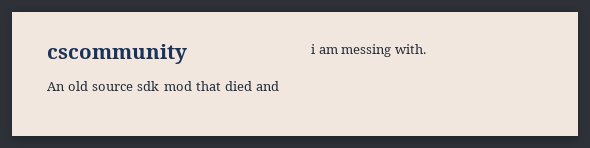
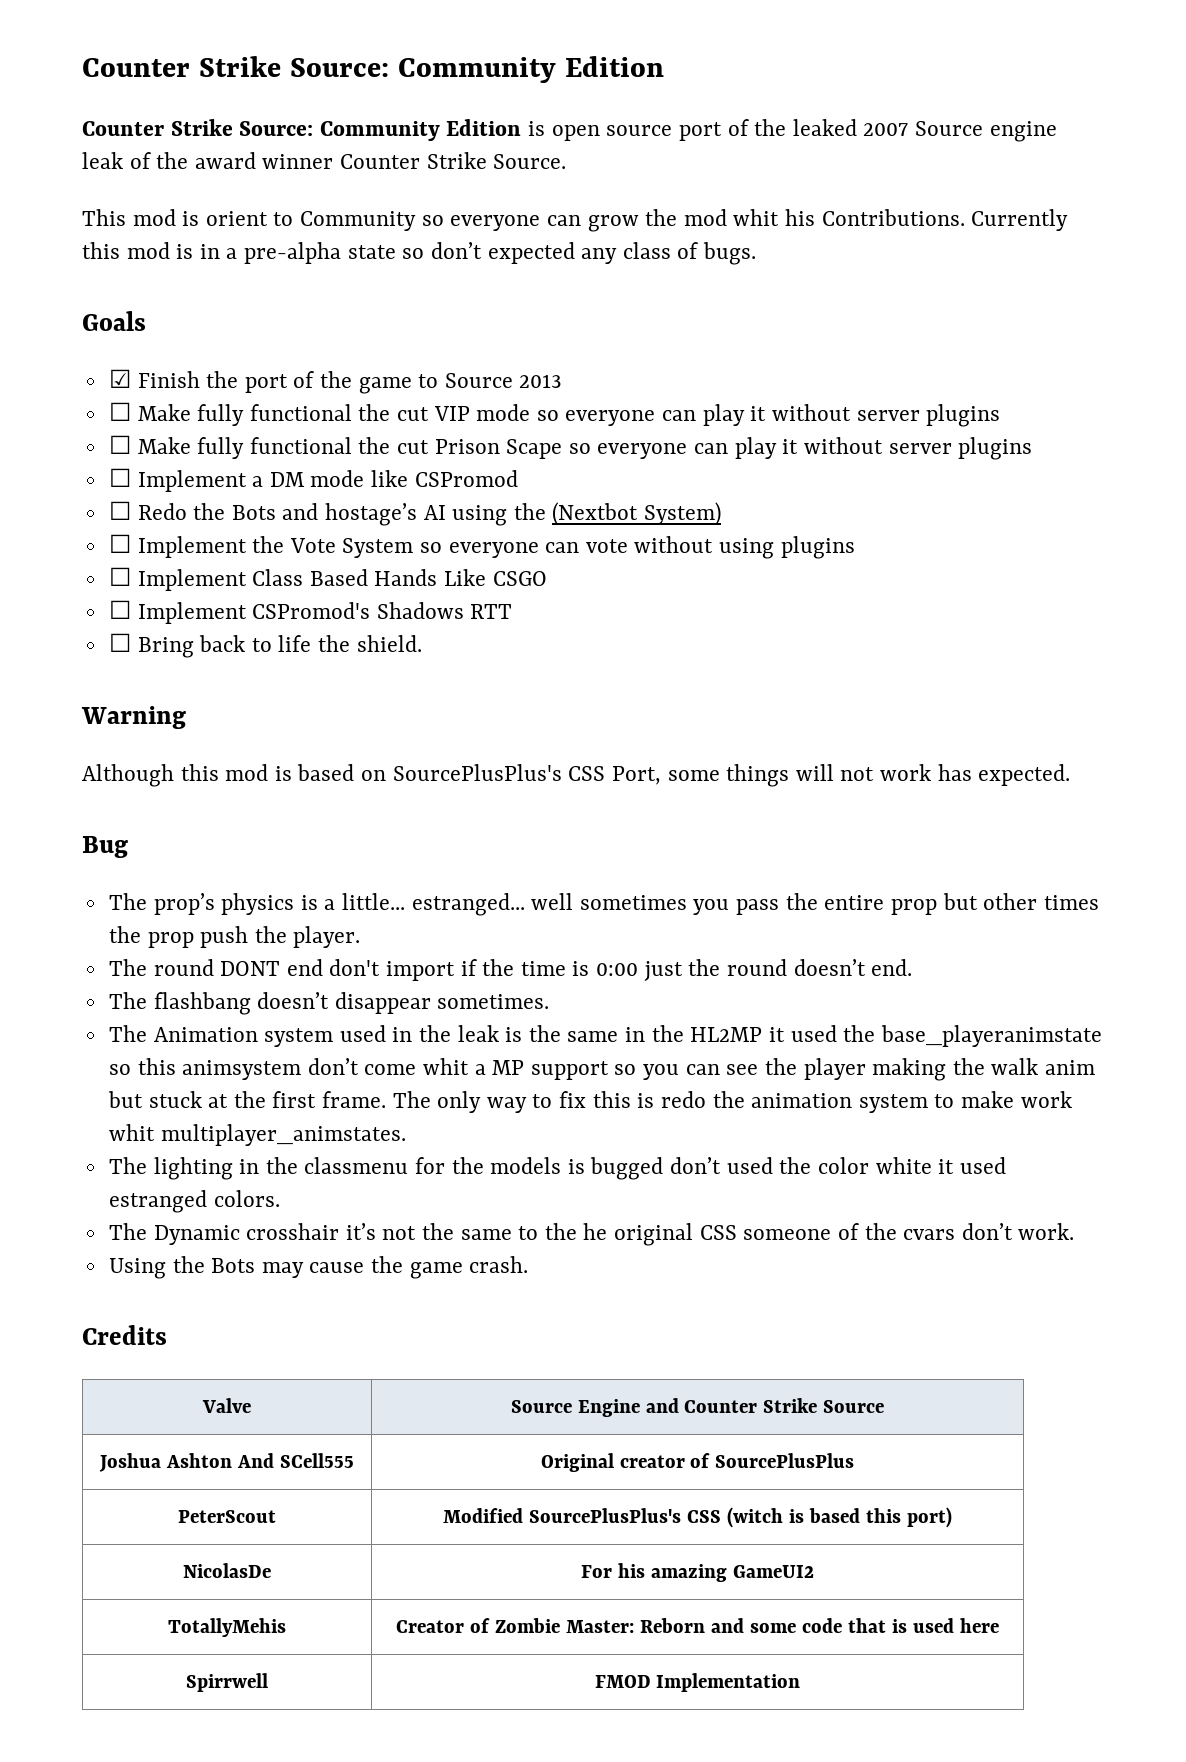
[47,44,187,64] [47,81,279,91] [311,44,426,57] cscommunity // An old source sdk mod that died and i am messing with. -> [82,56,664,83] [82,119,1057,142] [82,152,567,169] [82,209,1069,232] [82,242,756,265] [82,311,146,331] [108,369,563,394] [108,402,1001,427] [108,435,1033,460] [108,468,518,492] [108,501,722,526] [108,534,855,559] [108,567,547,591] [108,600,513,624] [108,633,422,658] [81,706,186,729] [82,764,1071,787] [82,836,128,858] [108,893,1099,916] [108,926,361,948] [108,959,913,981] [108,992,550,1015] [108,1025,1102,1047] [108,1058,1096,1081] [107,1091,1072,1113] [108,1124,406,1146] [108,1157,1006,1180] [108,1190,280,1213] [108,1223,1075,1246] [108,1256,529,1279] [82,1325,167,1345] [202,1398,251,1413] [510,1398,885,1417] [99,1453,354,1472] [540,1453,855,1472] [178,1510,276,1523] [443,1507,952,1528] [183,1563,271,1578] [581,1563,814,1582] [168,1618,286,1637] [396,1618,999,1633] [186,1673,268,1692] [594,1673,801,1692] Counter Strike Source: Community Edition // Counter Strike Source: Community Edition is open source port of the leaked 2007 Source engine leak of the award winner Counter Strike Source. // This mod is orient to Community so everyone can grow the mod whit his Contributions. Currently this mod is in a pre-alpha state so don’t expected any class of bugs. // Goals // ☑ Finish the port of the game to Source 2013 // ☐ Make fully functional the cut VIP mode so everyone can play it without server plugins // ☐ Make fully functional the cut Prison Scape so everyone can play it without server plugins // ☐ Implement a DM mode like CSPromod // ☐ Redo the Bots and hostage’s AI using the (Nextbot System) // ☐ Implement the Vote System so everyone can vote without using plugins // ☐ Implement Class Based Hands Like CSGO // ☐ Implement CSPromod's Shadows RTT // ☐ Bring back to life the shield. // Warning // Although this mod is based on SourcePlusPlus's CSS Port, some things will not work has expected. // Bug // The prop’s physics is a little... estranged... well sometimes you pass the entire prop but other times the prop push the player. // The round DONT end don't import if the time is 0:00 just the round doesn’t end. // The flashbang doesn’t disappear sometimes. // The Animation system used in the leak is the same in the HL2MP it used the base_playeranimstate so this animsystem don’t come whit a MP support so you can see the player making the walk anim but stuck at the first frame. The only way to fix this is redo the animation system to make work whit multiplayer_animstates. // The lighting in the classmenu for the models is bugged don’t used the color white it used estranged colors. // The Dynamic crosshair it’s not the same to the he original CSS someone of the cvars don’t work. // Using the Bots may cause the game crash. // Credits // Valve | Source Engine and Counter Strike Source // Joshua Ashton And SCell555 | Original creator of SourcePlusPlus // PeterScout | Modified SourcePlusPlus's CSS (witch is based this port) // NicolasDe | For his amazing GameUI2 // TotallyMehis | Creator of Zombie Master: Reborn and some code that is used here // Spirrwell | FMOD Implementation

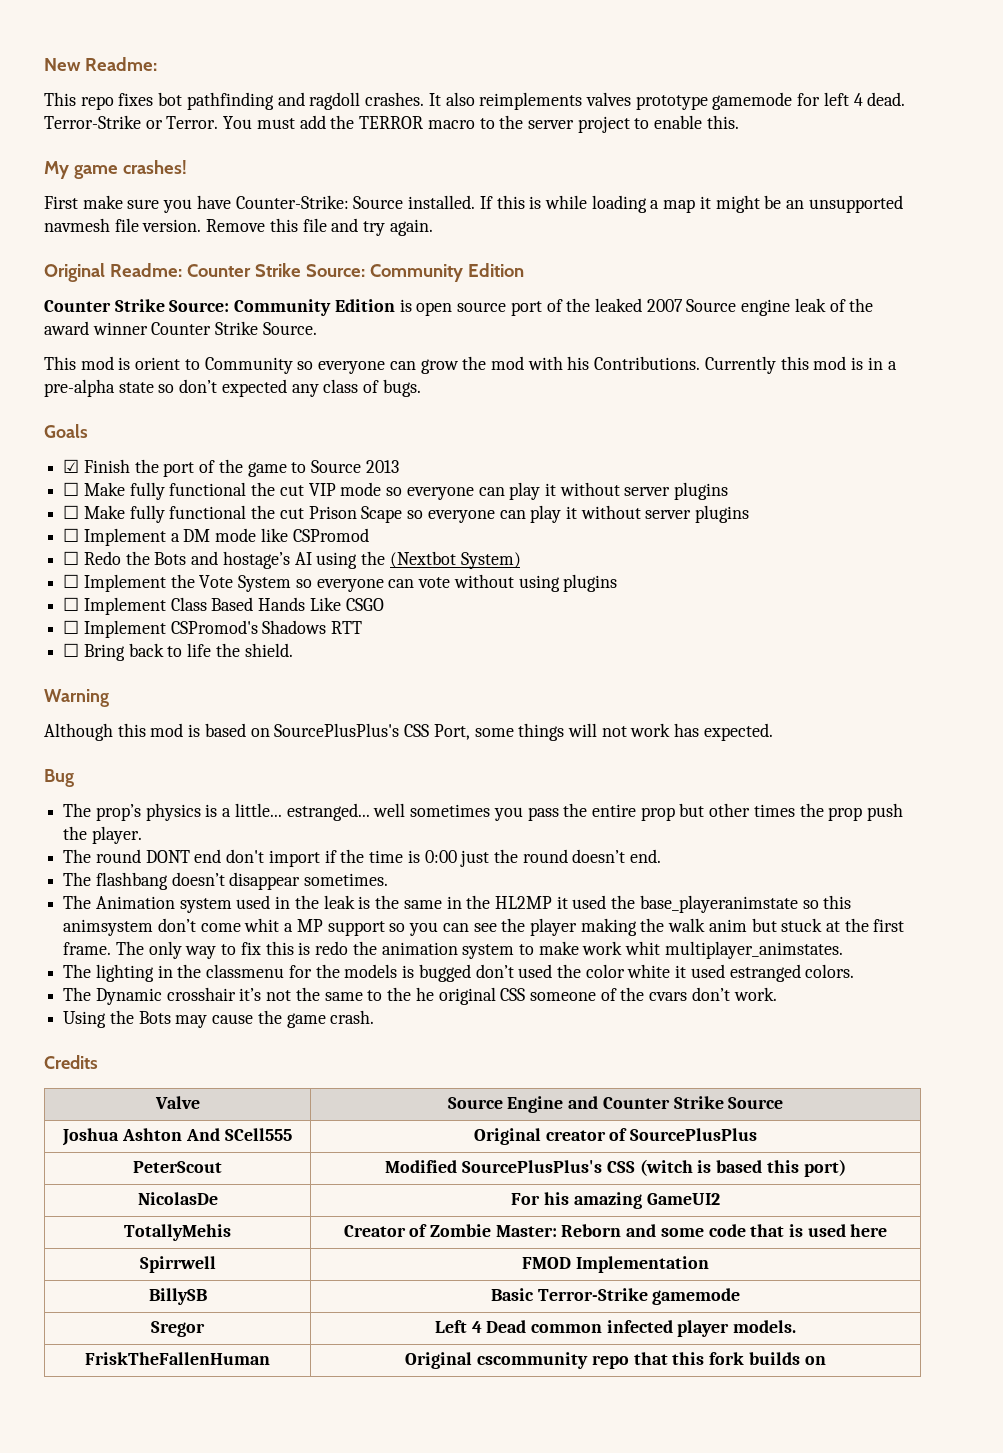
(82, 67) none -> [44,57,157,71] [44,92,906,110] [44,115,739,133] [44,160,187,179] [44,195,903,213] [44,218,433,236] [44,263,182,282] New Readme: // This repo fixes bot pathfinding and ragdoll crashes. It also reimplements valves prototype gamemode for left 4 dead. Terror-Strike or Terror. You must add the TERROR macro to the server project to enable this. // My game crashes! // First make sure you have Counter-Strike: Source installed. If this is while loading a map it might be an unsupported navmesh file version. Remove this file and try again. // Original Readme:
[733,209,780,226] whit -> [527,356,563,370] with
(801, 1682) none -> [148,1288,207,1305] [490,1288,741,1305] [151,1321,205,1337] [434,1320,797,1337] [85,1352,270,1365] [405,1352,826,1369] // BillySB | Basic Terror-Strike gamemode // Sregor | Left 4 Dead common infected player models. // FriskTheFallenHuman | Original cscommunity repo that this fork builds on

